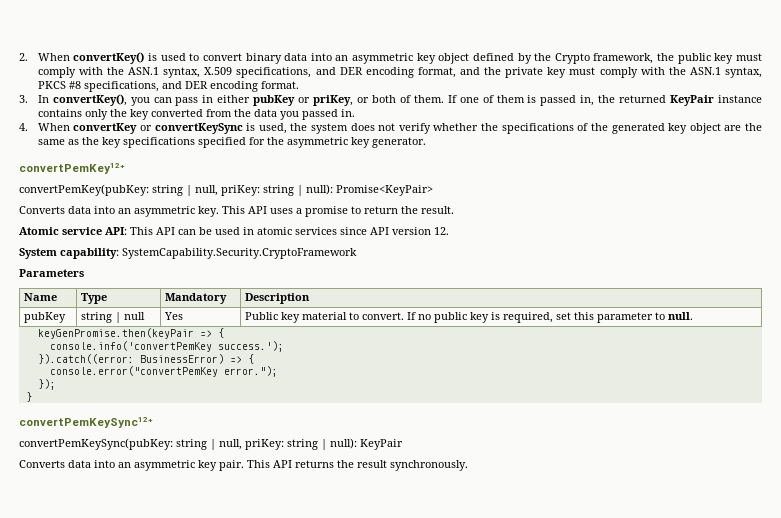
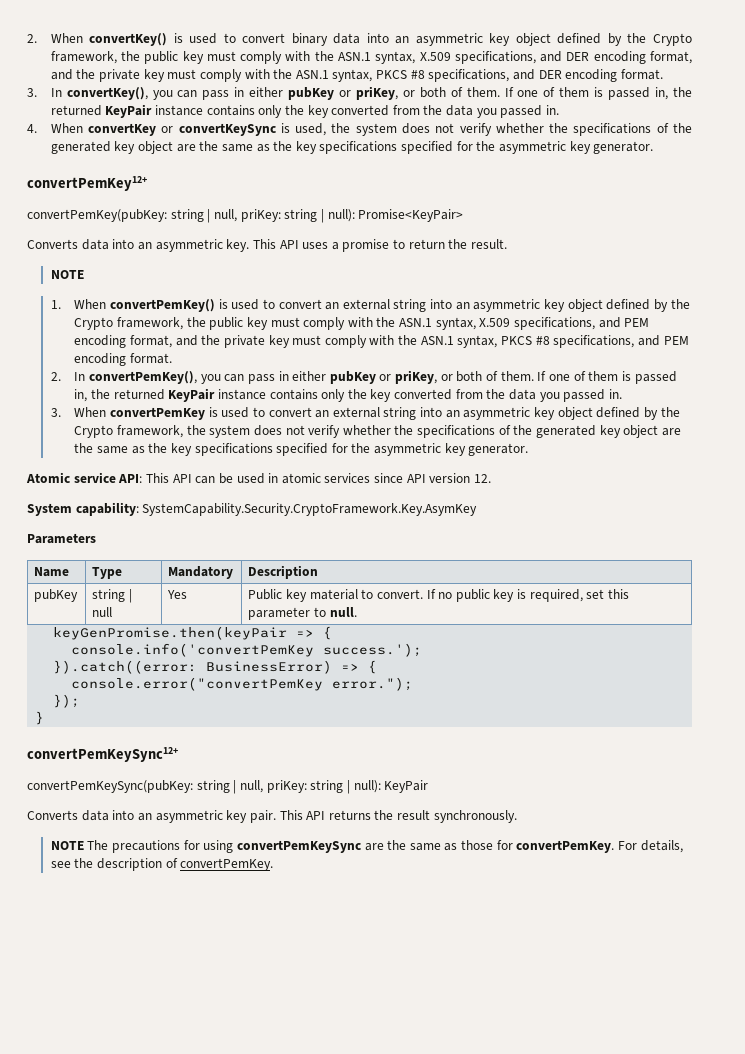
(454, 210) none -> [50,270,84,279] [50,299,690,312] [74,317,650,330] [74,335,689,348] [74,353,172,366] [50,370,677,384] [74,388,622,402] [50,407,680,420] [74,425,681,438] [74,443,529,456] // NOTE // 1. When convertPemKey() is used to convert an external string into an asymmetric key object defined by the Crypto framework, the public key must comply with the ASN.1 syntax, X.509 specifications, and PEM encoding format, and the private key must comply with the ASN.1 syntax, PKCS #8 specifications, and PEM encoding format. // 2. In convertPemKey(), you can pass in either pubKey or priKey, or both of them. If one of them is passed in, the returned KeyPair instance contains only the key converted from the data you passed in. // 3. When convertPemKey is used to convert an external string into an asymmetric key object defined by the Crypto framework, the system does not verify whether the specifications of the generated key object are the same as the key specifications specified for the asymmetric key generator.
[122,248,357,259] SystemCapability.Security.CryptoFramework -> [142,503,478,516] SystemCapability.Security.CryptoFramework.Key.AsymKey
(468, 465) none -> [50,840,683,853] [50,858,274,871] // NOTE The precautions for using convertPemKeySync are the same as those for convertPemKey. For details, see the description of convertPemKey.

